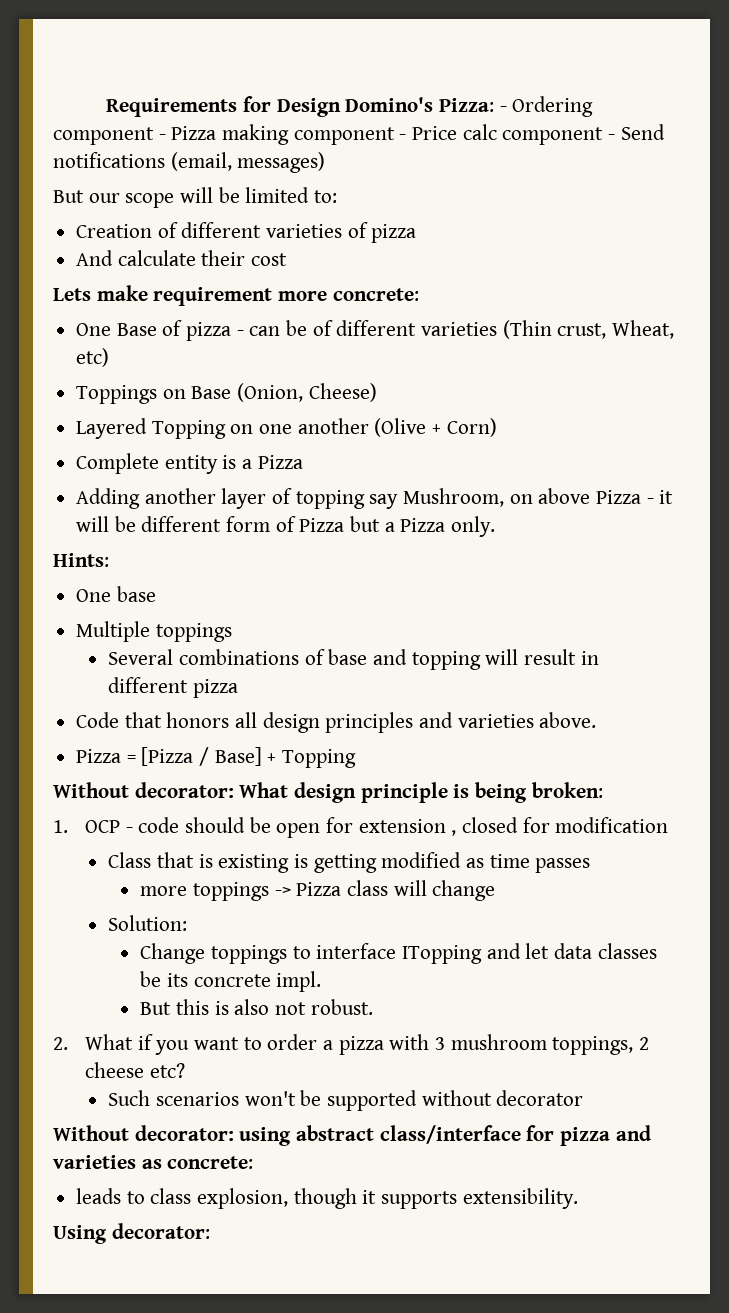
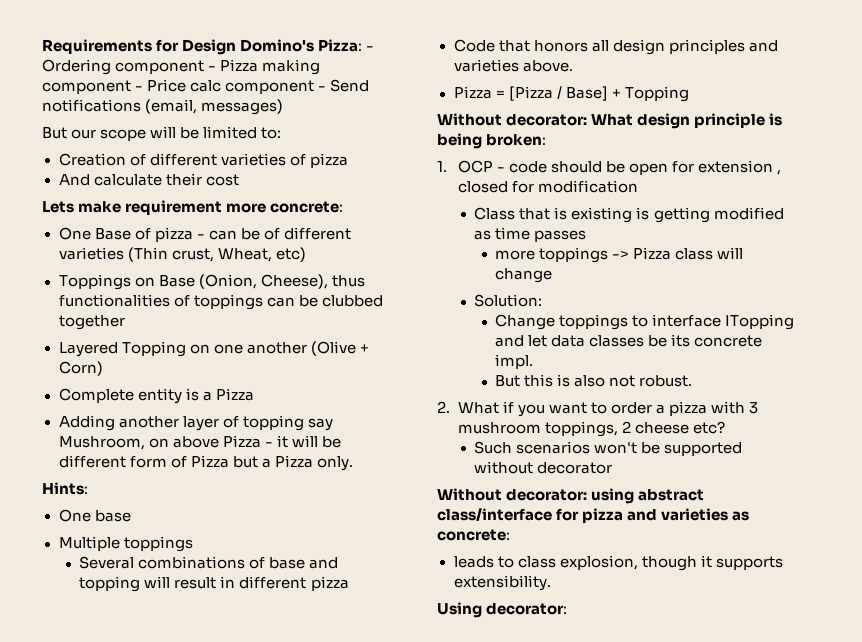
[308,383,377,402] Cheese) -> [260,274,365,289] [58,294,383,310] [58,315,125,330] Cheese), thus functionalities of toppings can be clubbed together

